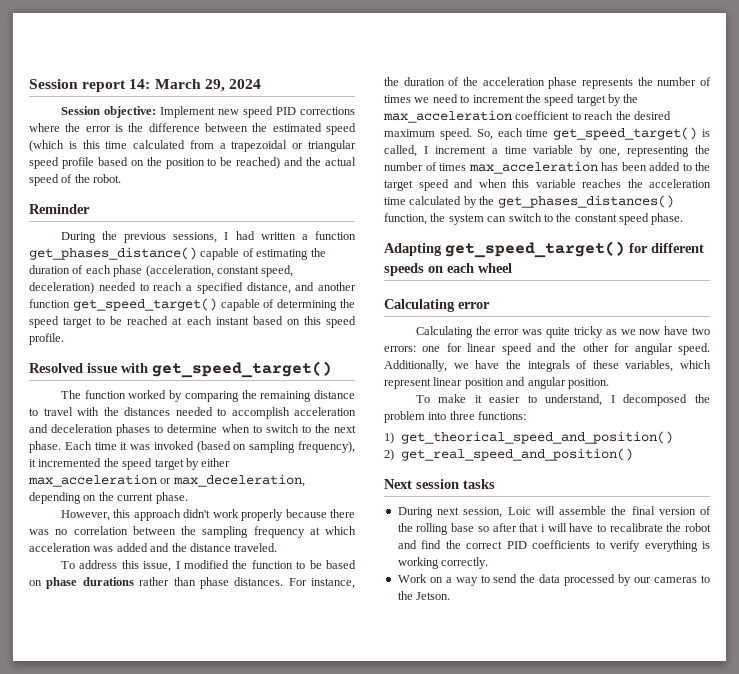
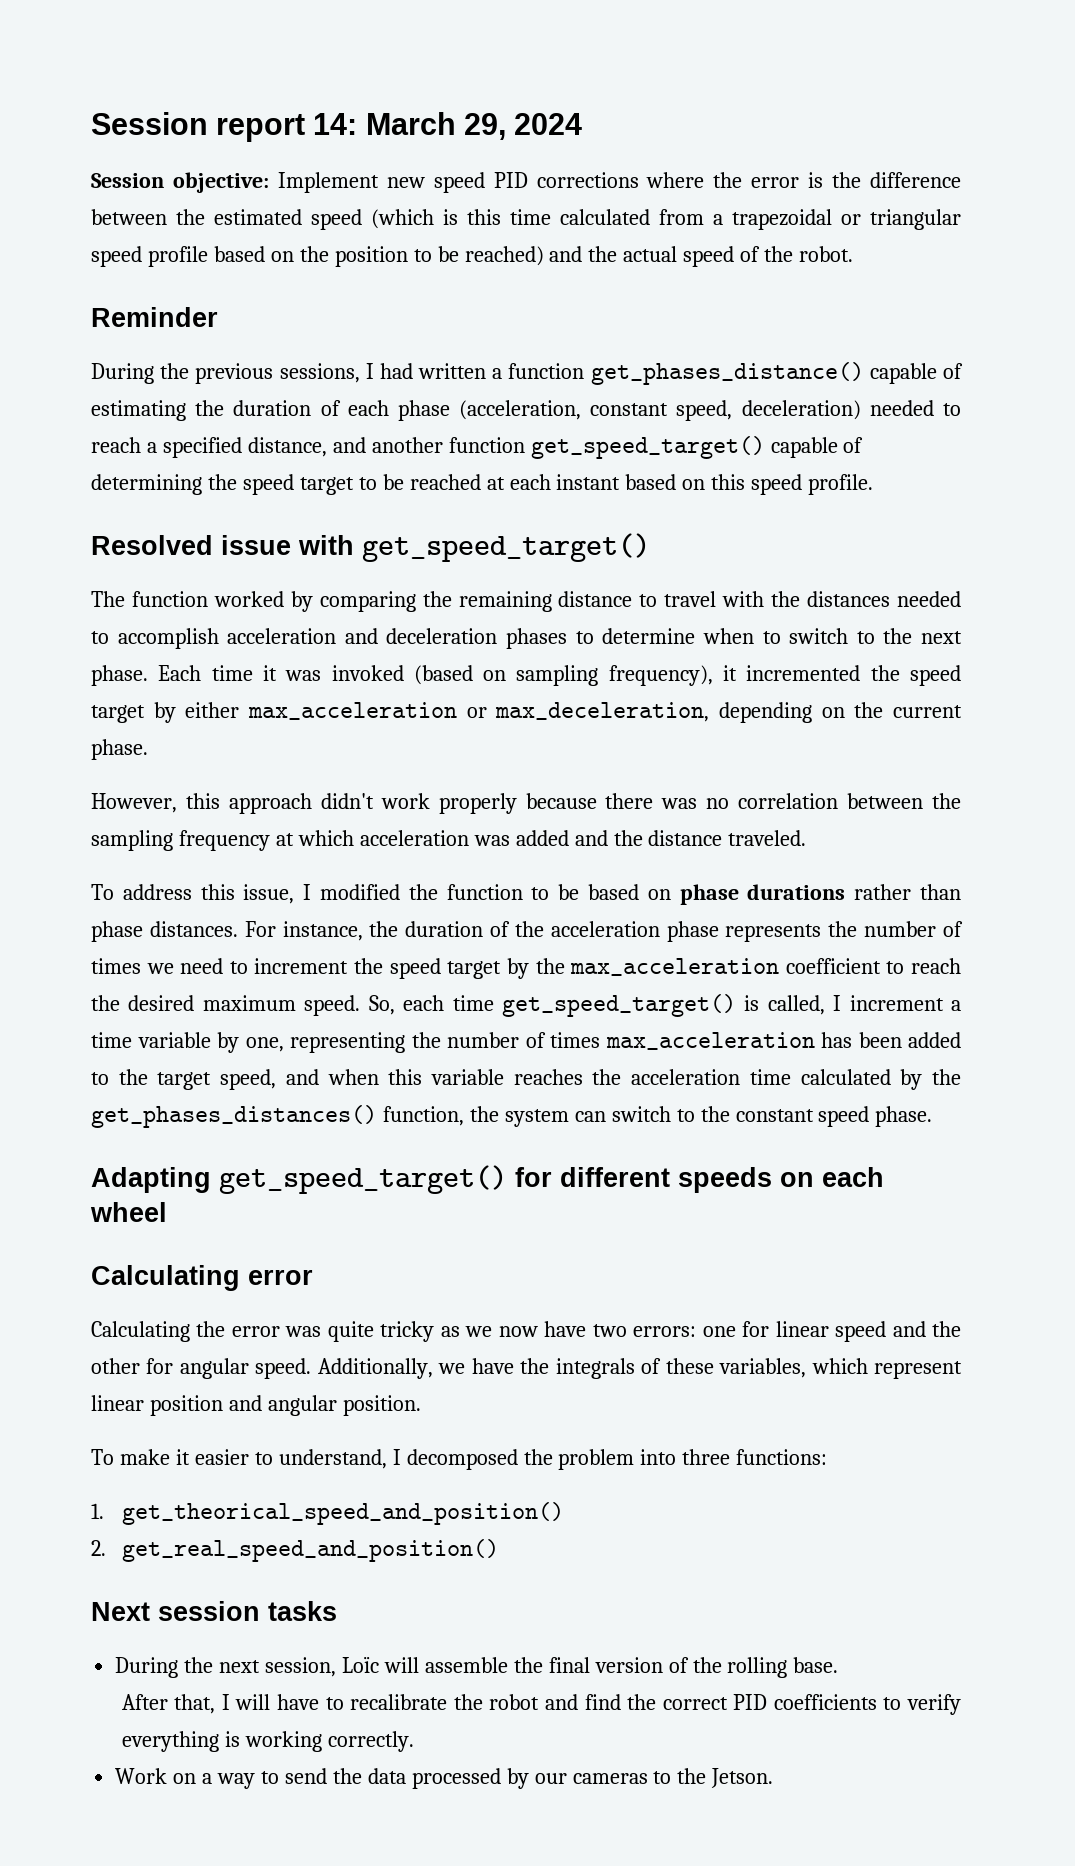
[418,179,449,191] speed -> [220,1069,277,1090] speed,
[384,432,394,444] 1) -> [91,1503,104,1519] 1.
[384,449,394,461] 2) -> [91,1540,106,1556] 2.
(433, 512) none -> [184,1657,214,1673] the
[507,507,531,515] Loic -> [341,1657,379,1673] Loïc
[451,523,545,532] base so after that i -> [793,1657,839,1673] [121,1694,230,1714] base. // After that, I

